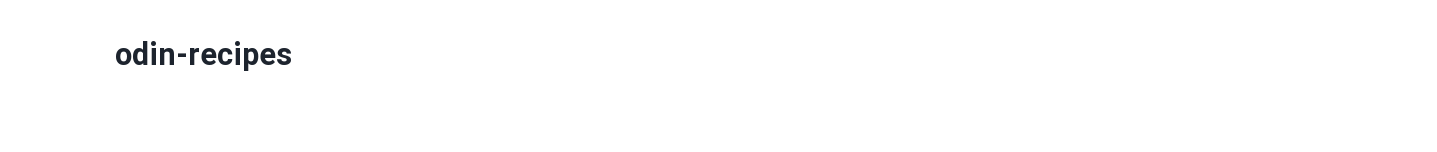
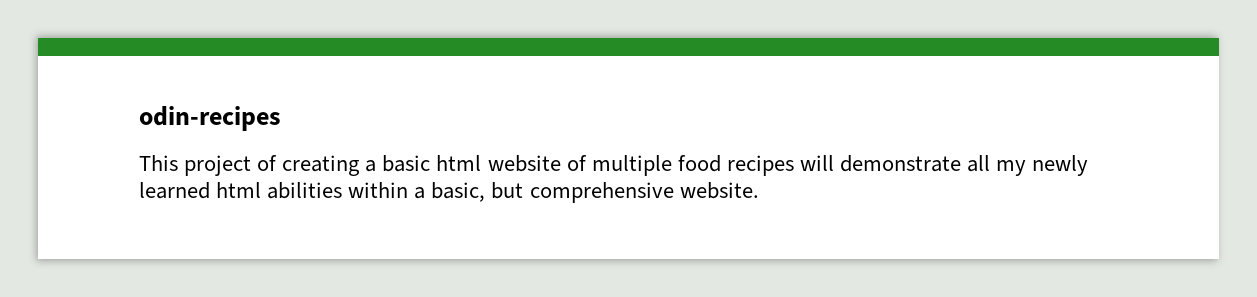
(292, 56) none -> [139,155,1089,176] [139,182,759,203] // This project of creating a basic html website of multiple food recipes will demonstrate all my newly learned html abilities within a basic, but comprehensive website.

